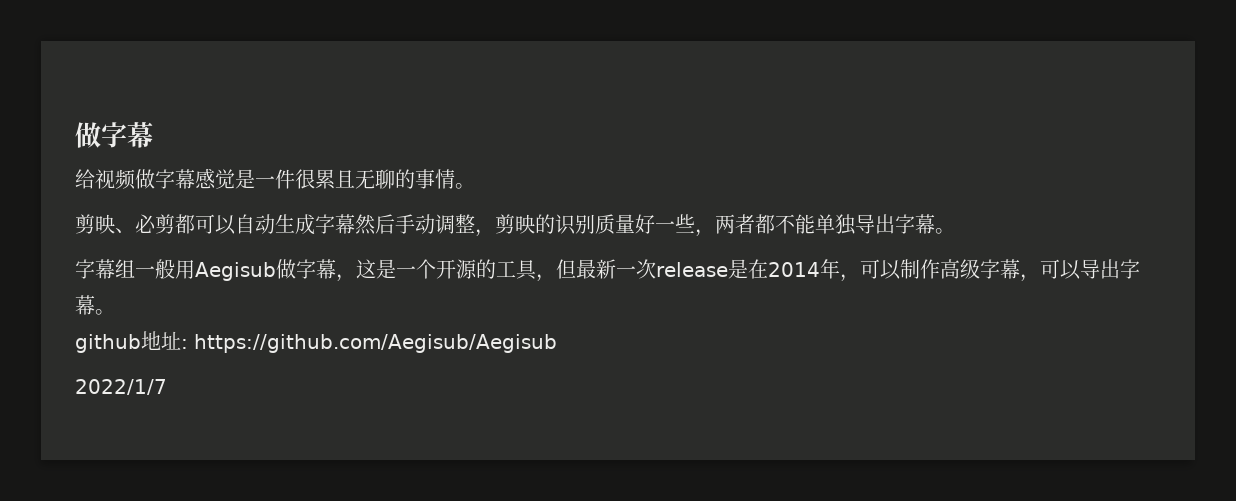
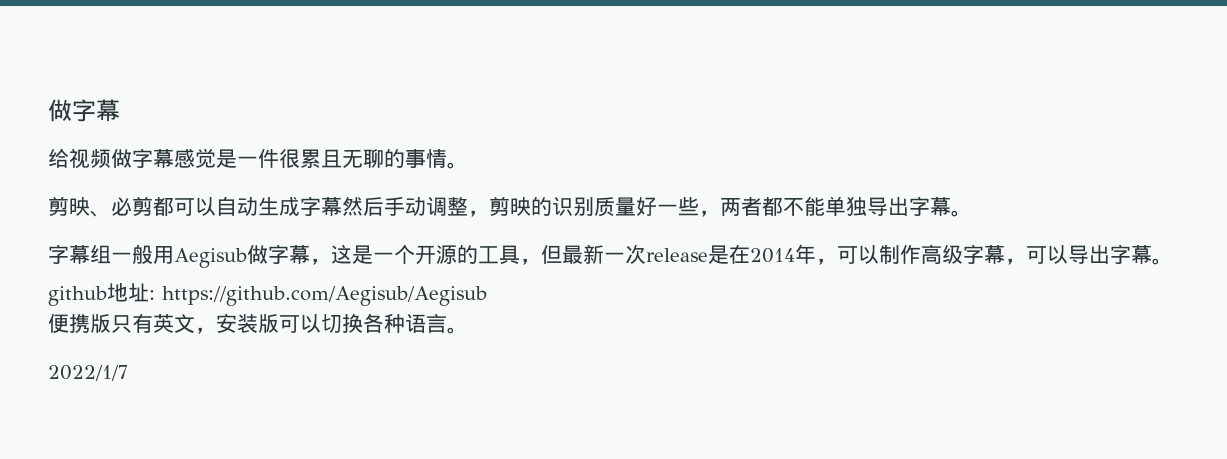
(557, 343) none -> [48,313,468,334] // 便携版只有英文，安装版可以切换各种语言。

